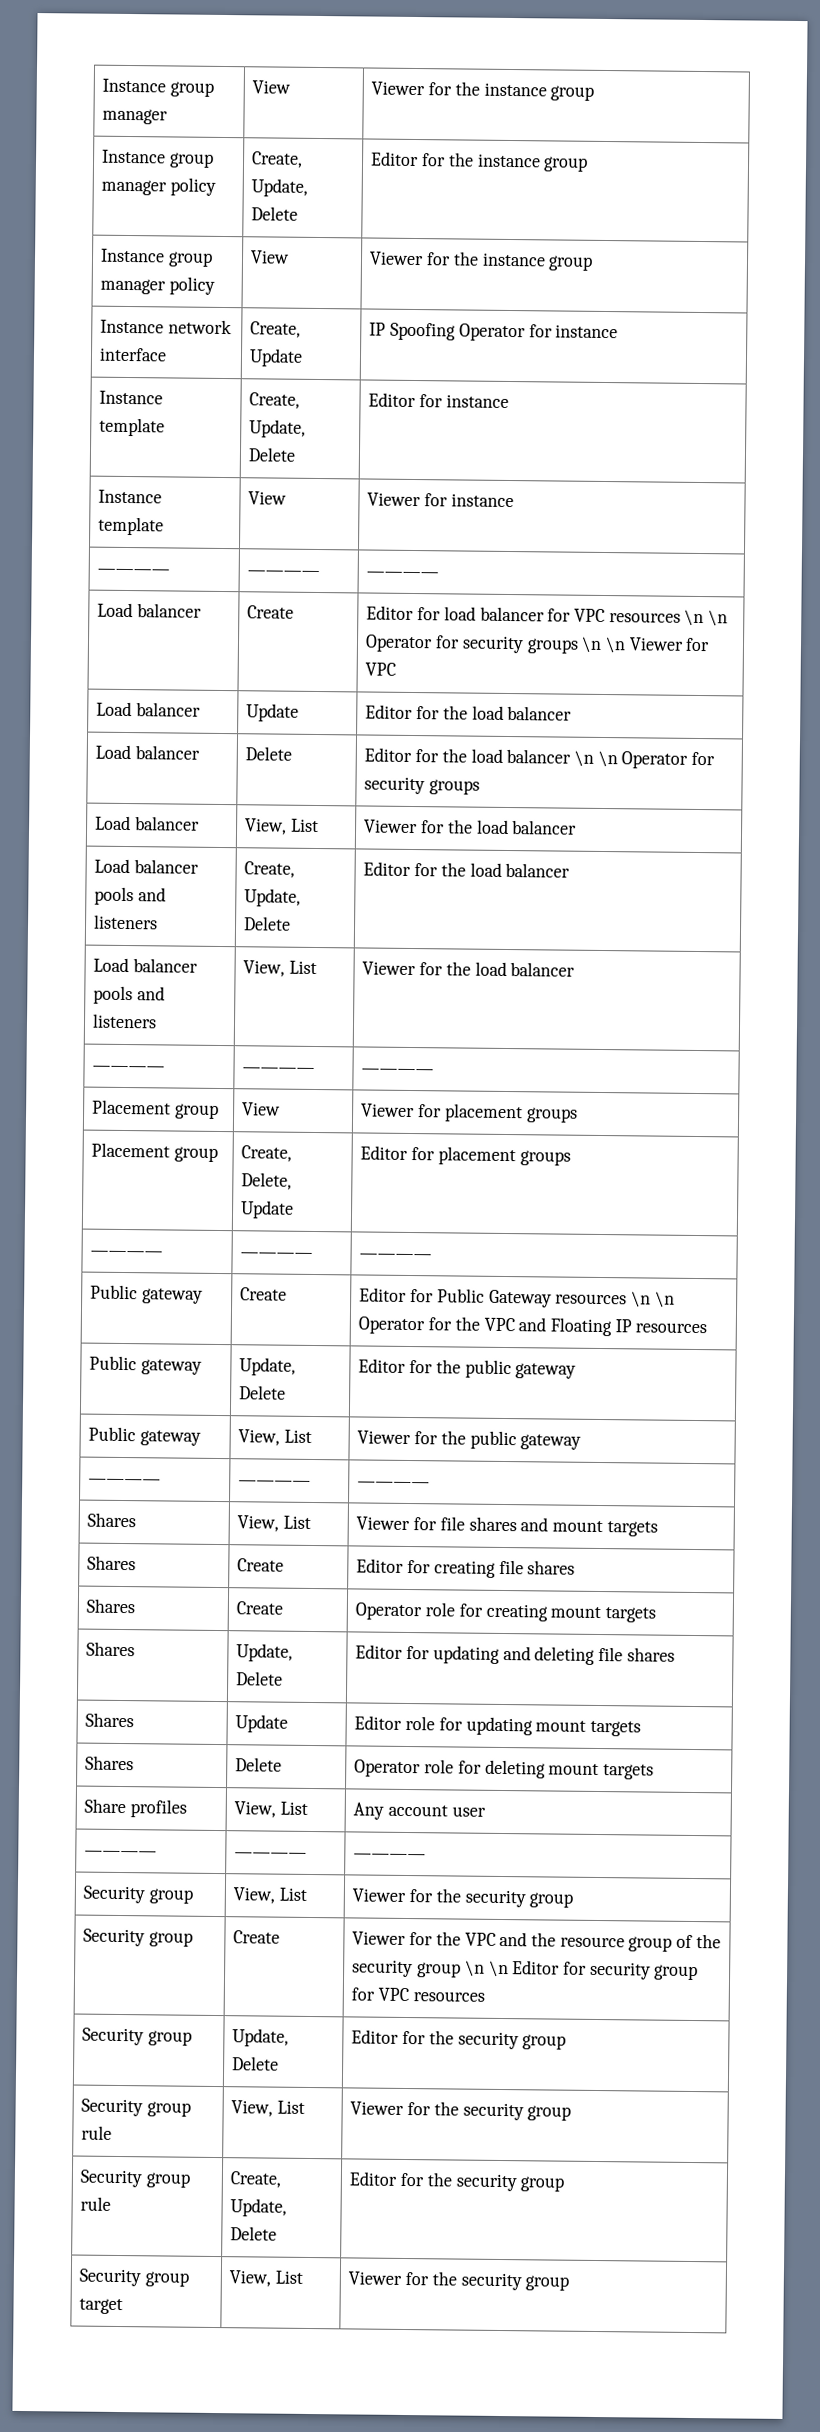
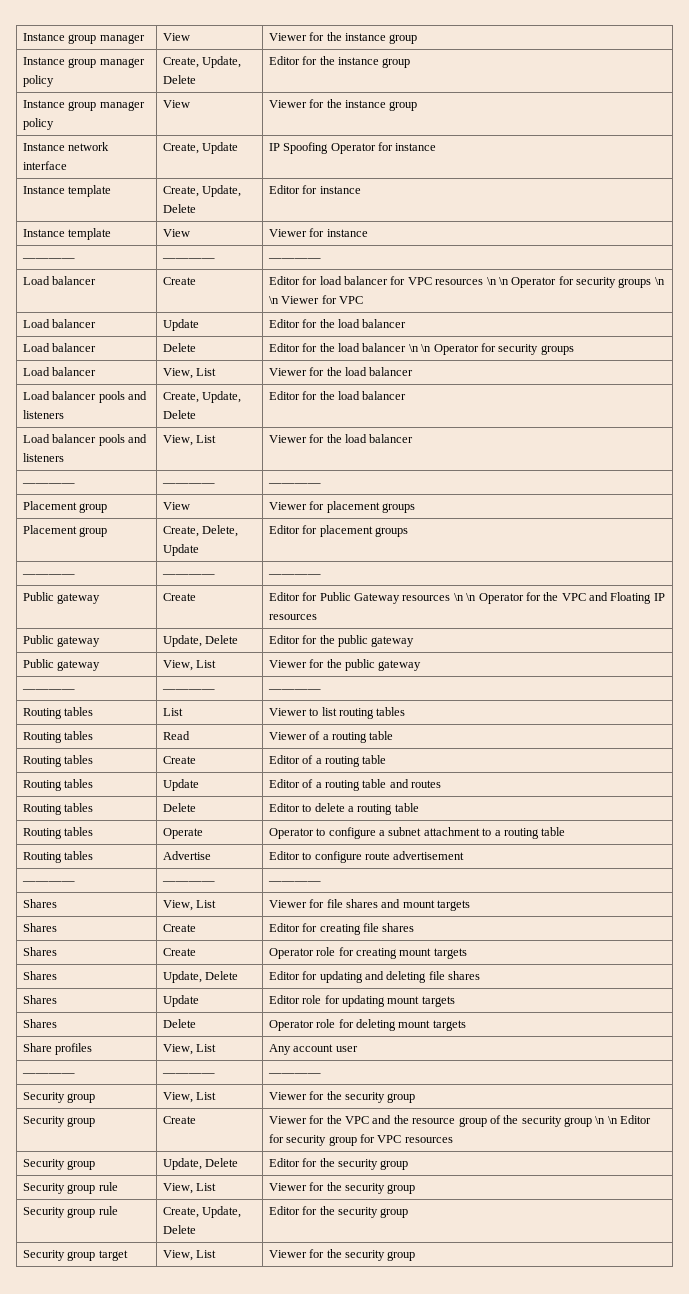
(431, 1484) none -> [22,707,94,719] [162,708,183,716] [268,707,406,719] [22,731,94,743] [162,731,190,740] [268,731,394,743] [22,755,94,767] [162,756,196,764] [268,755,387,767] [22,779,94,791] [162,779,199,791] [268,779,442,791] [22,803,94,815] [162,803,196,812] [268,803,419,815] [22,827,94,839] [162,828,203,839] [268,827,566,839] [22,851,94,863] [162,851,211,860] [268,851,465,863] [21,881,75,884] [161,881,215,884] [267,881,321,884] // Routing tables | List | Viewer to list routing tables // Routing tables | Read | Viewer of a routing table // Routing tables | Create | Editor of a routing table // Routing tables | Update | Editor of a routing table and routes // Routing tables | Delete | Editor to delete a routing table // Routing tables | Operate | Operator to configure a subnet attachment to a routing table // Routing tables | Advertise | Editor to configure route advertisement // ———— | ———— | ————

